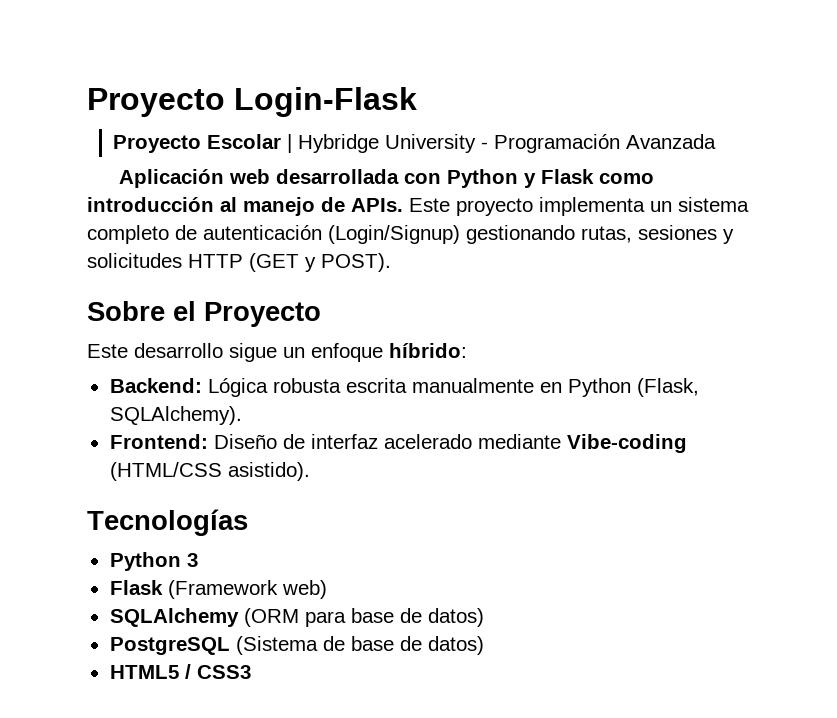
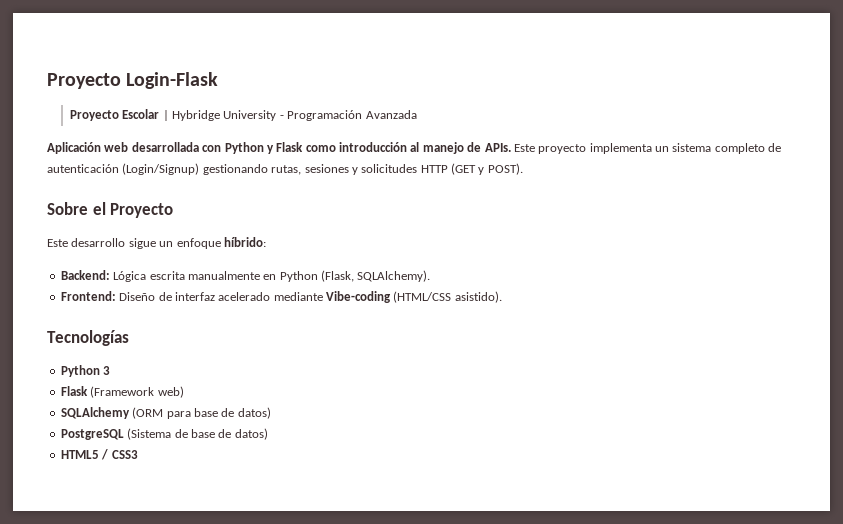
[272,378,341,393] robusta -> (147, 276) none

